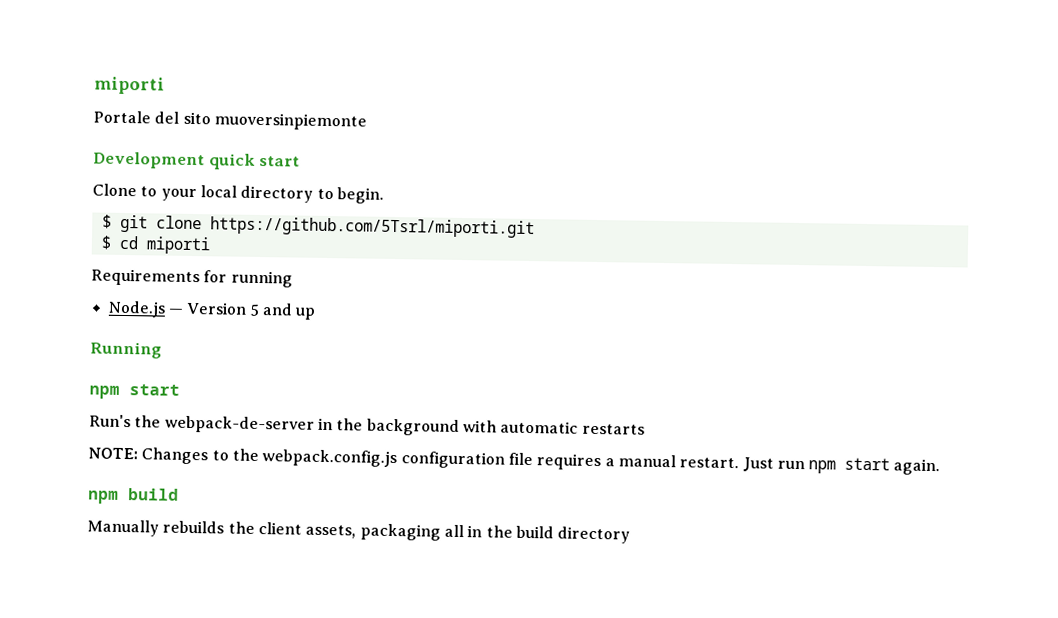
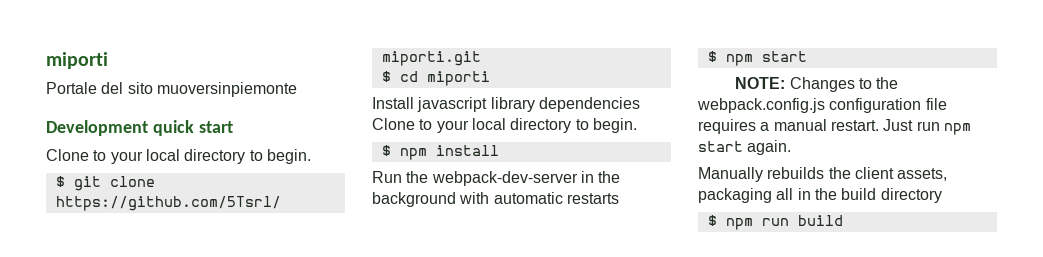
[91,268,293,288] [107,300,316,320] [90,341,162,359] [89,384,180,399] [89,414,315,434] Requirements for running // Node.js — Version 5 and up // Running // npm start // Run's the webpack-de-server -> [372,97,640,112] [372,118,637,133] [381,145,499,160] [372,171,578,186] Install javascript library dependencies Clone to your local directory to begin. // $ npm install // Run the webpack-dev-server
(645, 429) none -> [707,51,807,66] // $ npm start
[88,488,179,504] // npm build -> (792, 147) none
(631, 535) none -> [707,215,843,230] // $ npm run build

